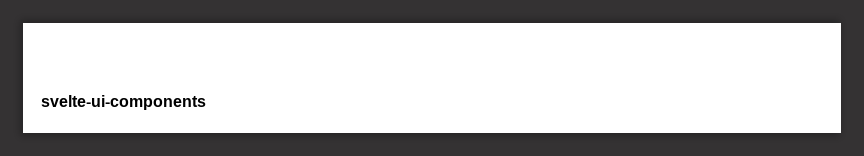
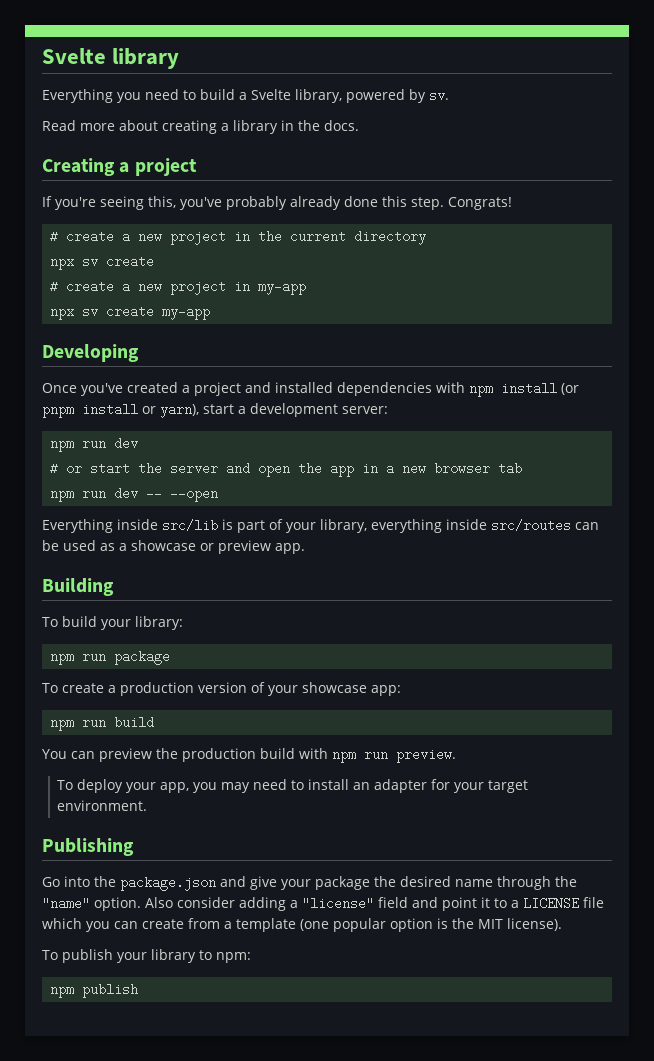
[41,95,206,110] svelte-ui-components -> [42,48,180,69] [42,89,449,103] [42,120,359,134] [42,158,197,176] [42,196,512,210] [50,230,427,245] [50,255,155,270] [50,280,307,295] [50,305,211,320] [42,344,139,362] [42,382,579,397] [42,403,388,418] [50,437,139,452] [50,462,523,477] [50,487,219,502] [42,519,599,533] [42,540,305,554] [42,578,114,596] [42,616,183,630] [50,650,171,665] [42,682,401,696] [50,716,155,731] [42,748,456,763] [57,779,529,793] [57,800,148,811] [42,838,134,856] [42,876,577,891] [42,897,604,911] [42,918,562,932] [42,949,251,963] [50,983,139,998] Svelte library // Everything you need to build a Svelte library, powered by sv. // Read more about creating a library in the docs. // Creating a project // If you're seeing this, you've probably already done this step. Congrats! // # create a new project in the current directory // npx sv create // # create a new project in my-app // npx sv create my-app // Developing // Once you've created a project and installed dependencies with npm install (or pnpm install or yarn), start a development server: // npm run dev // # or start the server and open the app in a new browser tab // npm run dev -- --open // Everything inside src/lib is part of your library, everything inside src/routes can be used as a showcase or preview app. // Building // To build your library: // npm run package // To create a production version of your showcase app: // npm run build // You can preview the production build with npm run preview. // To deploy your app, you may need to install an adapter for your target environment. // Publishing // Go into the package.json and give your package the desired name through the "name" option. Also consider adding a "license" field and point it to a LICENSE file which you can create from a template (one popular option is the MIT license). // To publish your library to npm: // npm publish

